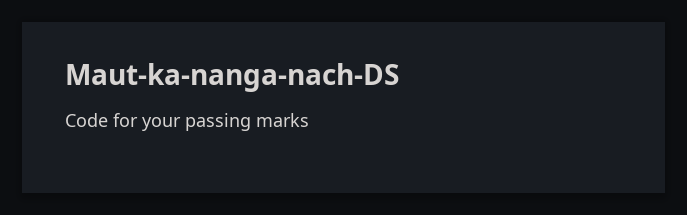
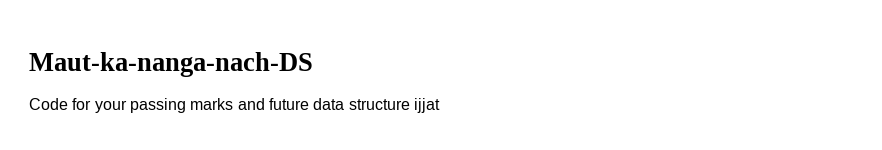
(309, 120) none -> [237,98,440,113] and future data structure ijjat

